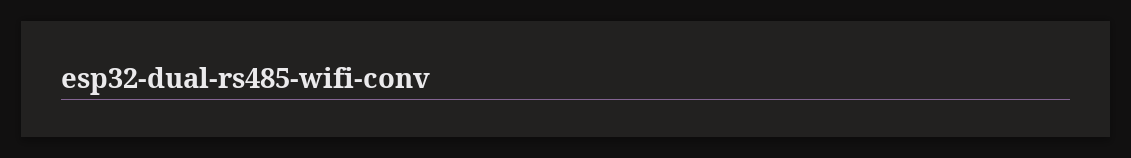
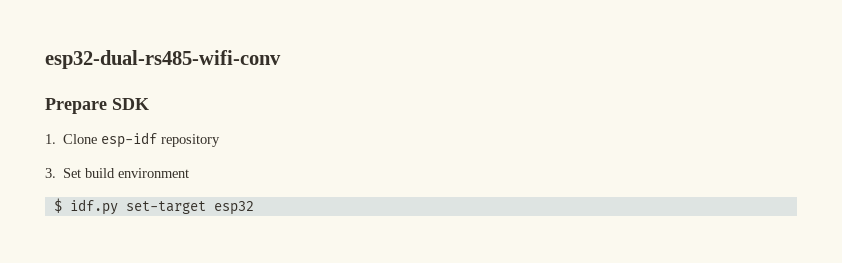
(430, 81) none -> [45,98,149,114] [45,132,221,148] [45,168,190,178] [53,198,254,215] // Prepare SDK // 1. Clone esp-idf repository // 3. Set build environment // $ idf.py set-target esp32

